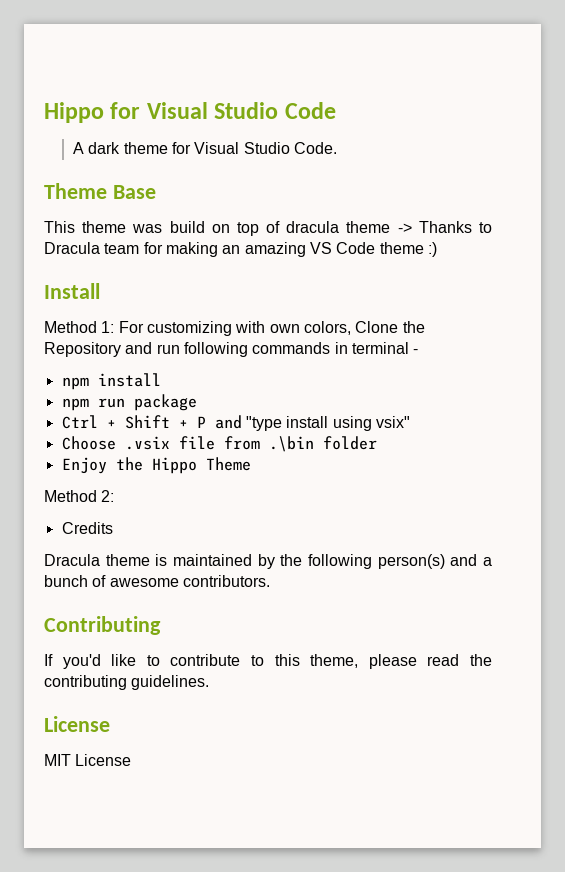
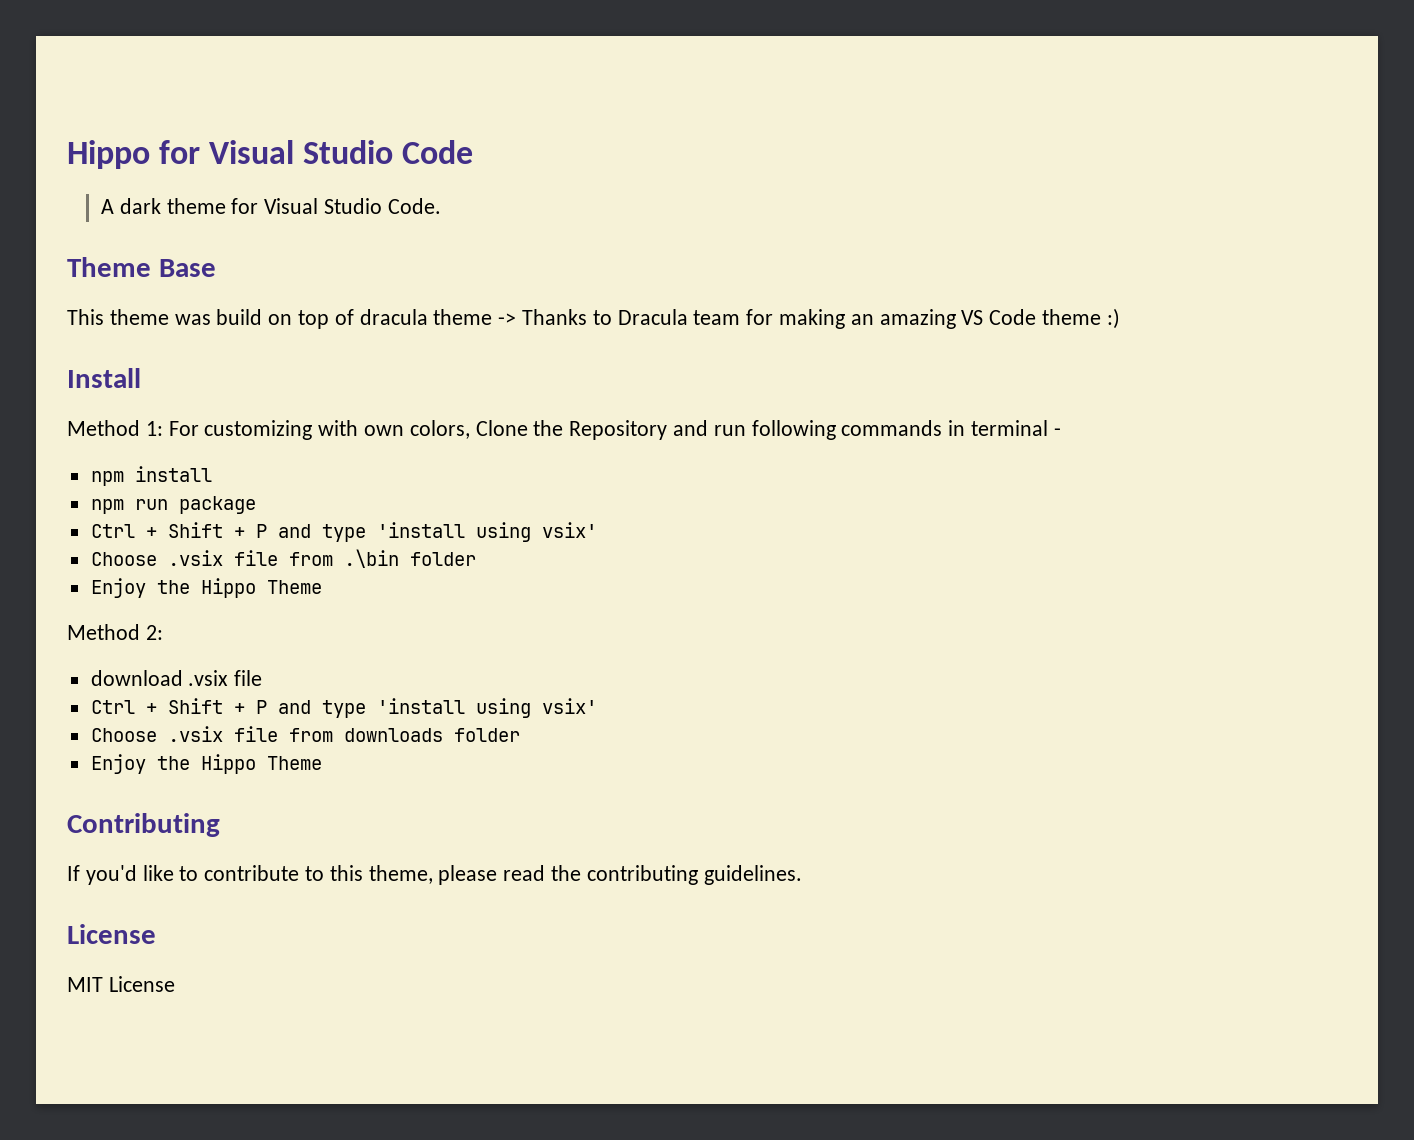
[245,416,410,431] "type install using vsix" -> [321,522,597,542] type 'install using vsix'
[61,522,113,534] [44,554,493,569] [44,575,270,587] Credits // Dracula theme is maintained by the following person(s) and a bunch of awesome contributors. -> [90,670,263,686] [90,698,597,718] [90,726,520,742] [90,754,322,774] download .vsix file // Ctrl + Shift + P and type 'install using vsix' // Choose .vsix file from downloads folder // Enjoy the Hippo Theme

